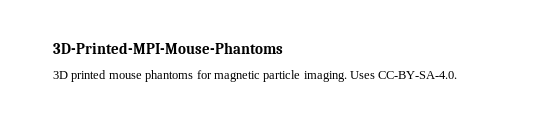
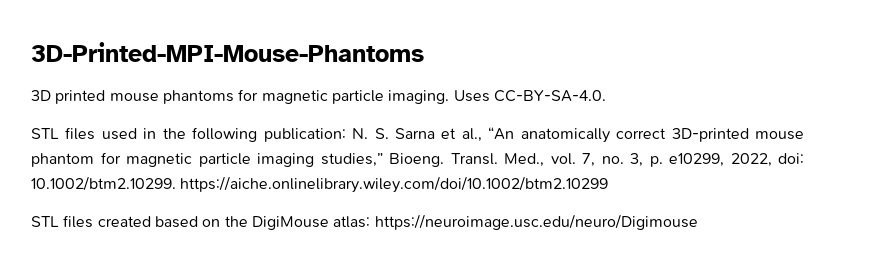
(458, 75) none -> [31,127,804,143] [31,152,804,167] [31,176,609,193] [31,214,698,230] // STL files used in the following publication: N. S. Sarna et al., “An anatomically correct 3D-printed mouse phantom for magnetic particle imaging studies,” Bioeng. Transl. Med., vol. 7, no. 3, p. e10299, 2022, doi: 10.1002/btm2.10299. https://aiche.onlinelibrary.wiley.com/doi/10.1002/btm2.10299 // STL files created based on the DigiMouse atlas: https://neuroimage.usc.edu/neuro/Digimouse

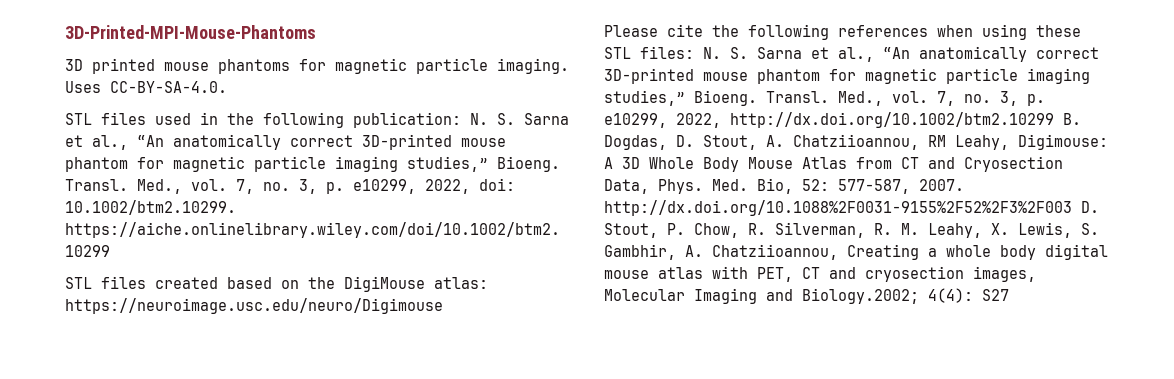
(698, 222) none -> [604,24,1081,40] [604,46,1099,62] [604,68,1090,84] [604,90,1045,106] [604,112,1081,128] [604,134,1108,150] [604,156,1063,172] [604,178,964,194] [604,200,1099,216] [604,222,1099,238] [604,244,1108,260] [604,266,1036,282] [604,288,1009,304] // Please cite the following references when using these STL files: N. S. Sarna et al., “An anatomically correct 3D-printed mouse phantom for magnetic particle imaging studies,” Bioeng. Transl. Med., vol. 7, no. 3, p. e10299, 2022, http://dx.doi.org/10.1002/btm2.10299 B. Dogdas, D. Stout, A. Chatziioannou, RM Leahy, Digimouse: A 3D Whole Body Mouse Atlas from CT and Cryosection Data, Phys. Med. Bio, 52: 577-587, 2007. http://dx.doi.org/10.1088%2F0031-9155%2F52%2F3%2F003 D. Stout, P. Chow, R. Silverman, R. M. Leahy, X. Lewis, S. Gambhir, A. Chatziioannou, Creating a whole body digital mouse atlas with PET, CT and cryosection images, Molecular Imaging and Biology.2002; 4(4): S27

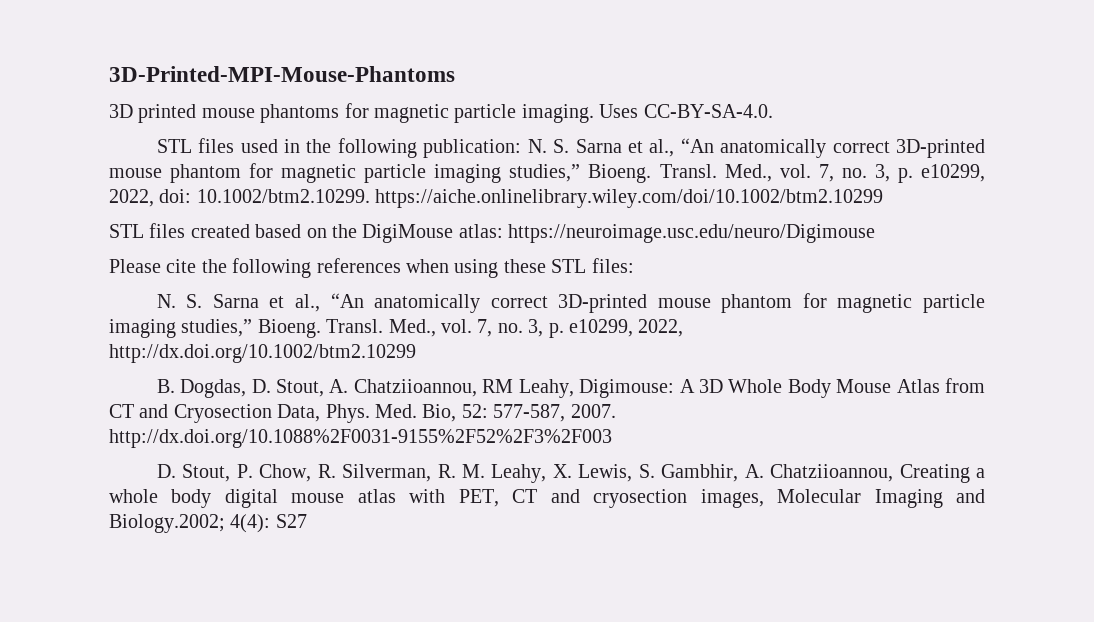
(694, 52) none -> (634, 265) //
(1054, 120) none -> (416, 353) //
(1072, 208) none -> (612, 438) //

